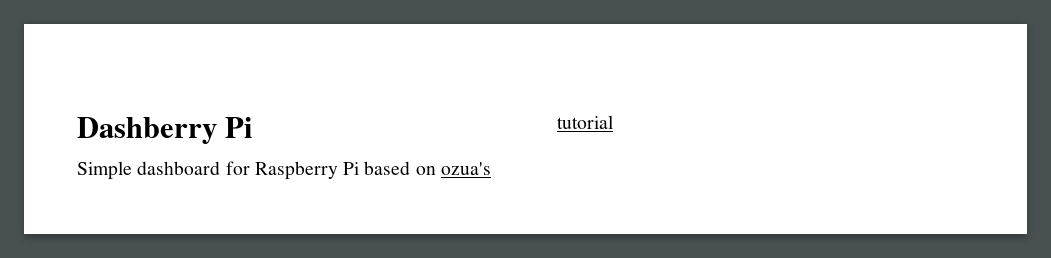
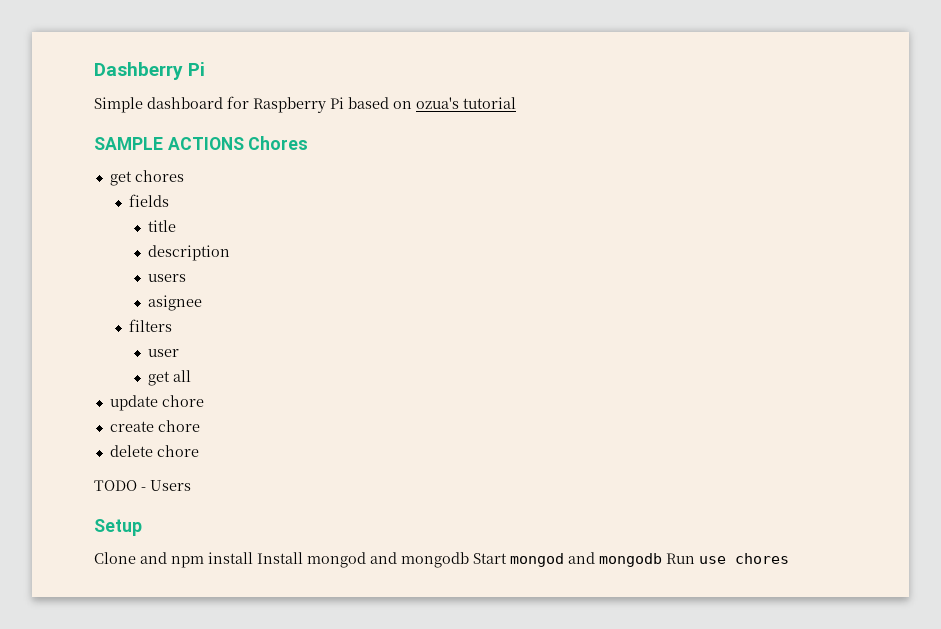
(613, 122) none -> [94,136,309,150] [109,170,184,186] [128,194,169,207] [147,220,176,232] [147,245,230,261] [147,274,186,282] [147,295,202,311] [128,319,172,332] [147,349,179,357] [147,370,191,386] [109,395,204,411] [109,420,200,432] [109,445,199,457] [94,480,191,491] [94,519,142,536] [94,552,789,568] // SAMPLE ACTIONS Chores // get chores // fields // title // description // users // asignee // filters // user // get all // update chore // create chore // delete chore // TODO - Users // Setup // Clone and npm install Install mongod and mongodb Start mongod and mongodb Run use chores

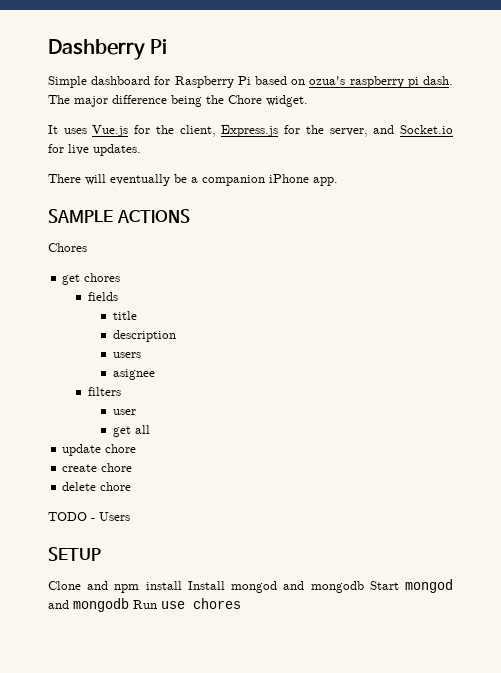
[463,97,516,109] tutorial -> [349,76,453,88] [48,95,308,107] [48,125,454,137] [48,144,141,156] [48,174,338,186] raspberry pi dash. The major difference being the Chore widget. // It uses Vue.js for the client, Express.js for the server, and Socket.io for live updates. // There will eventually be a companion iPhone app.
(244, 143) none -> (190, 216) //
[94,519,142,536] Setup -> [48,547,101,561] SETUP

